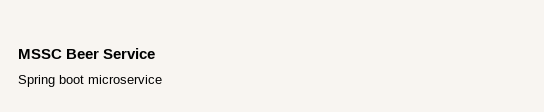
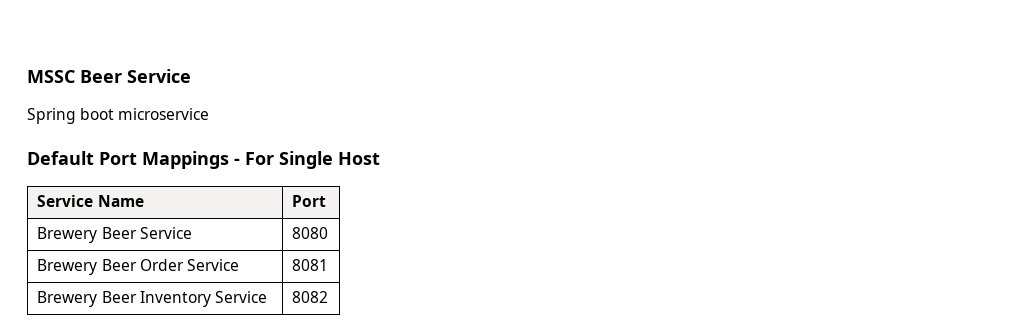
(162, 79) none -> [27,151,380,169] [37,195,144,207] [292,195,327,207] [37,227,192,243] [292,227,329,239] [37,259,239,275] [292,259,329,271] [37,291,267,307] [292,291,329,303] // Default Port Mappings - For Single Host // Service Name | Port // Brewery Beer Service | 8080 // Brewery Beer Order Service | 8081 // Brewery Beer Inventory Service | 8082

